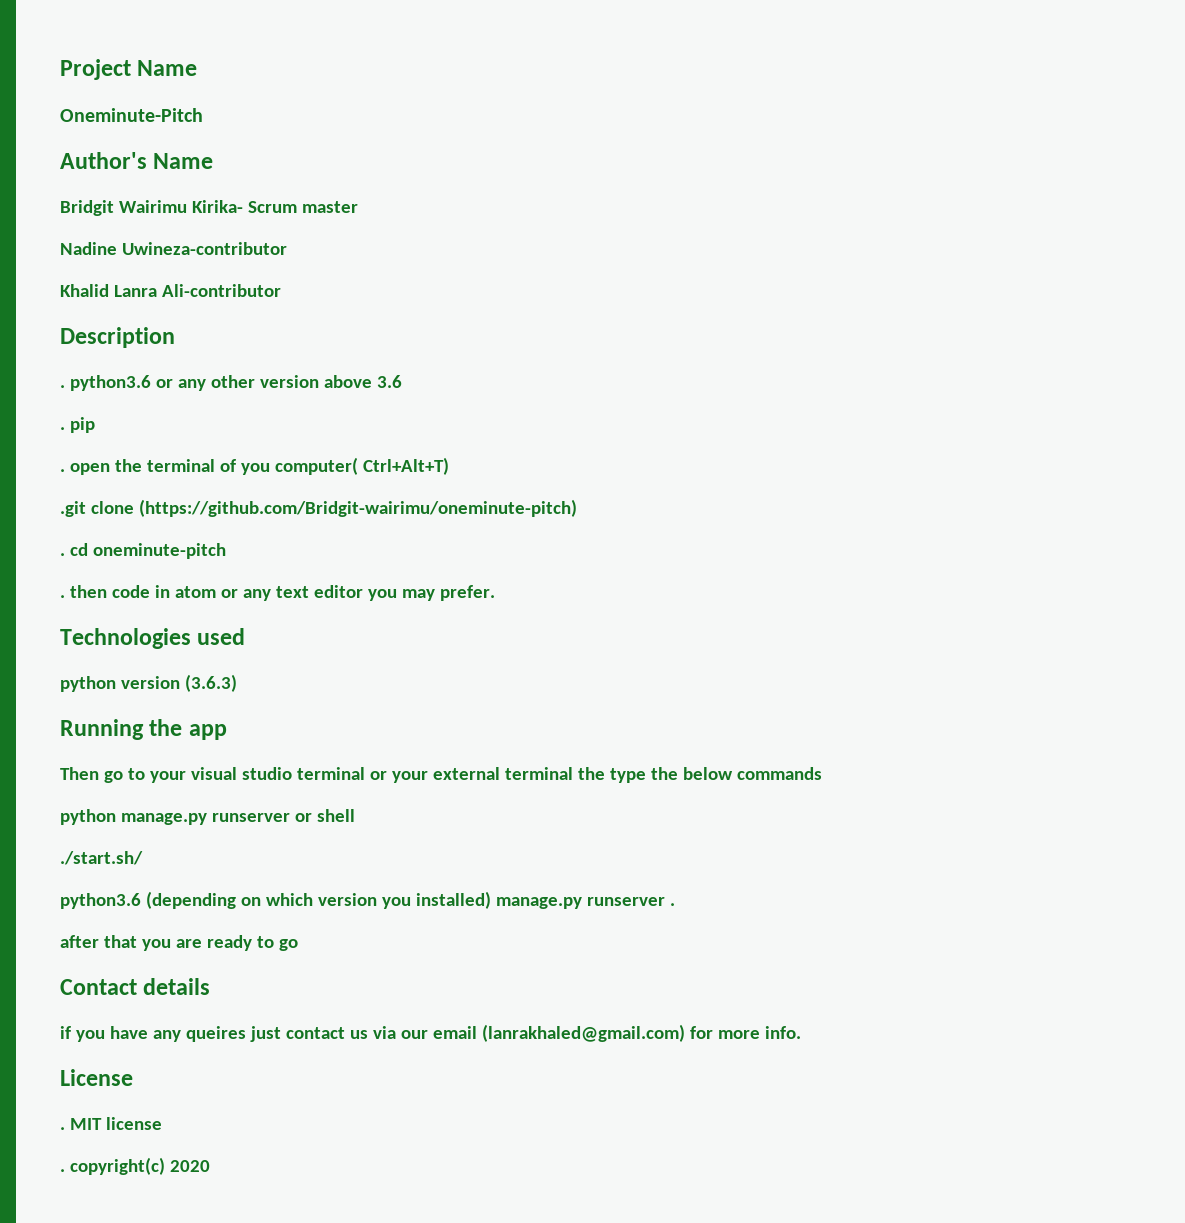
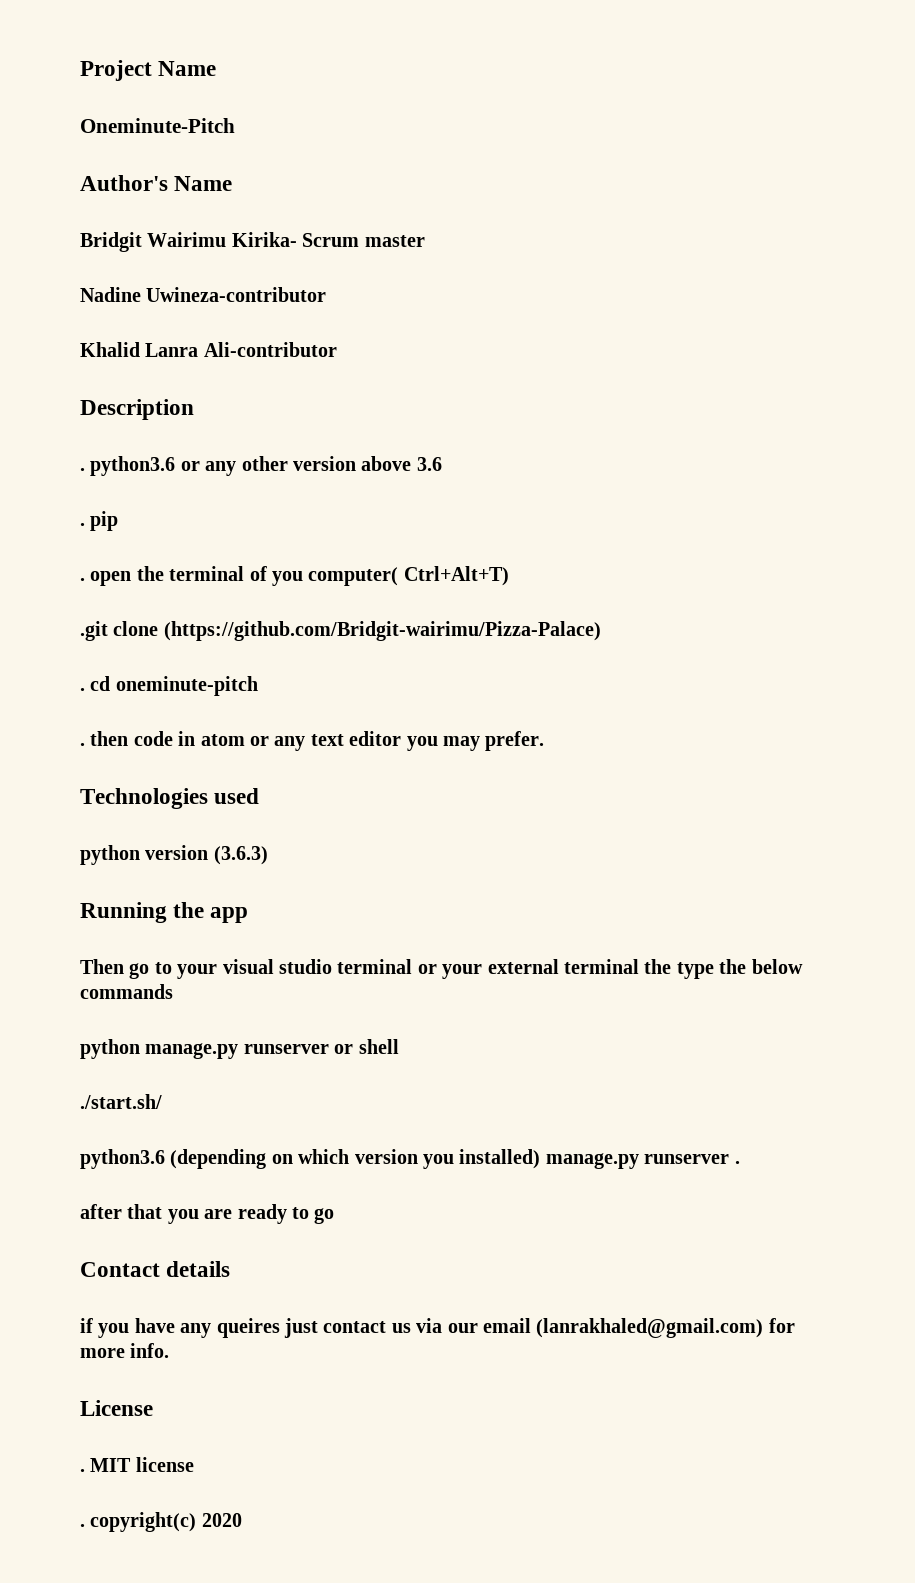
[138,499,577,517] (https://github.com/Bridgit-wairimu/oneminute-pitch) -> [163,621,601,641] (https://github.com/Bridgit-wairimu/Pizza-Palace)

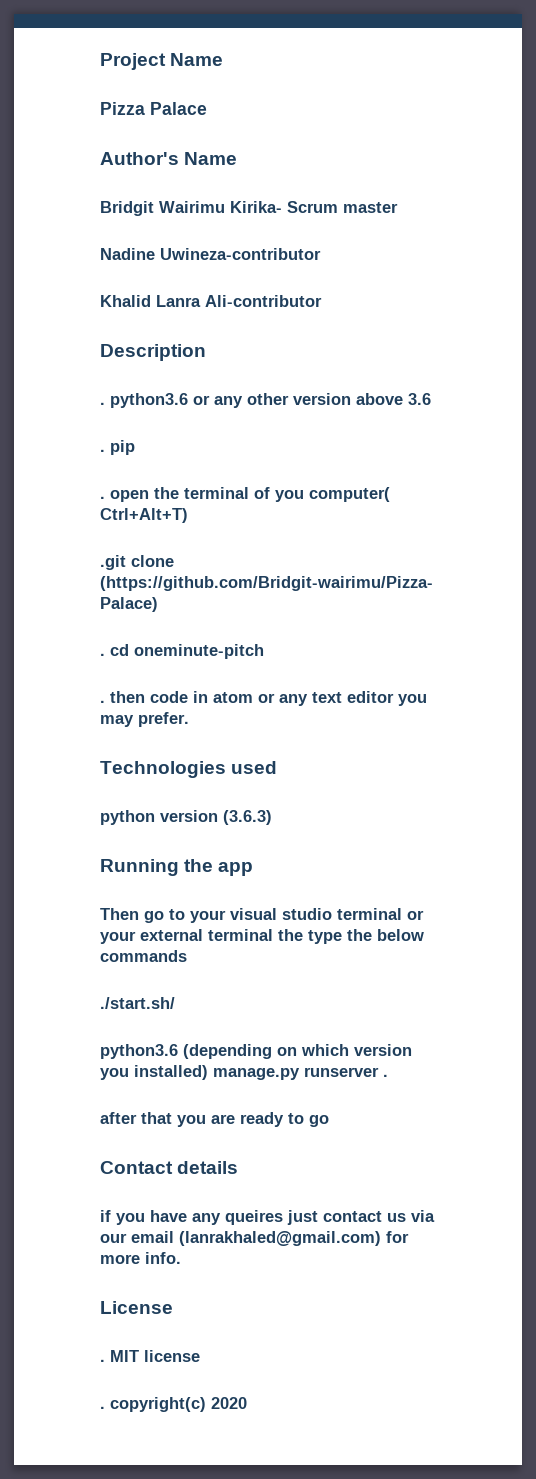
[80,118,235,133] Oneminute-Pitch -> [100,102,207,115] Pizza Palace
[80,1039,399,1059] // python manage.py runserver or shell -> (187, 956) none

